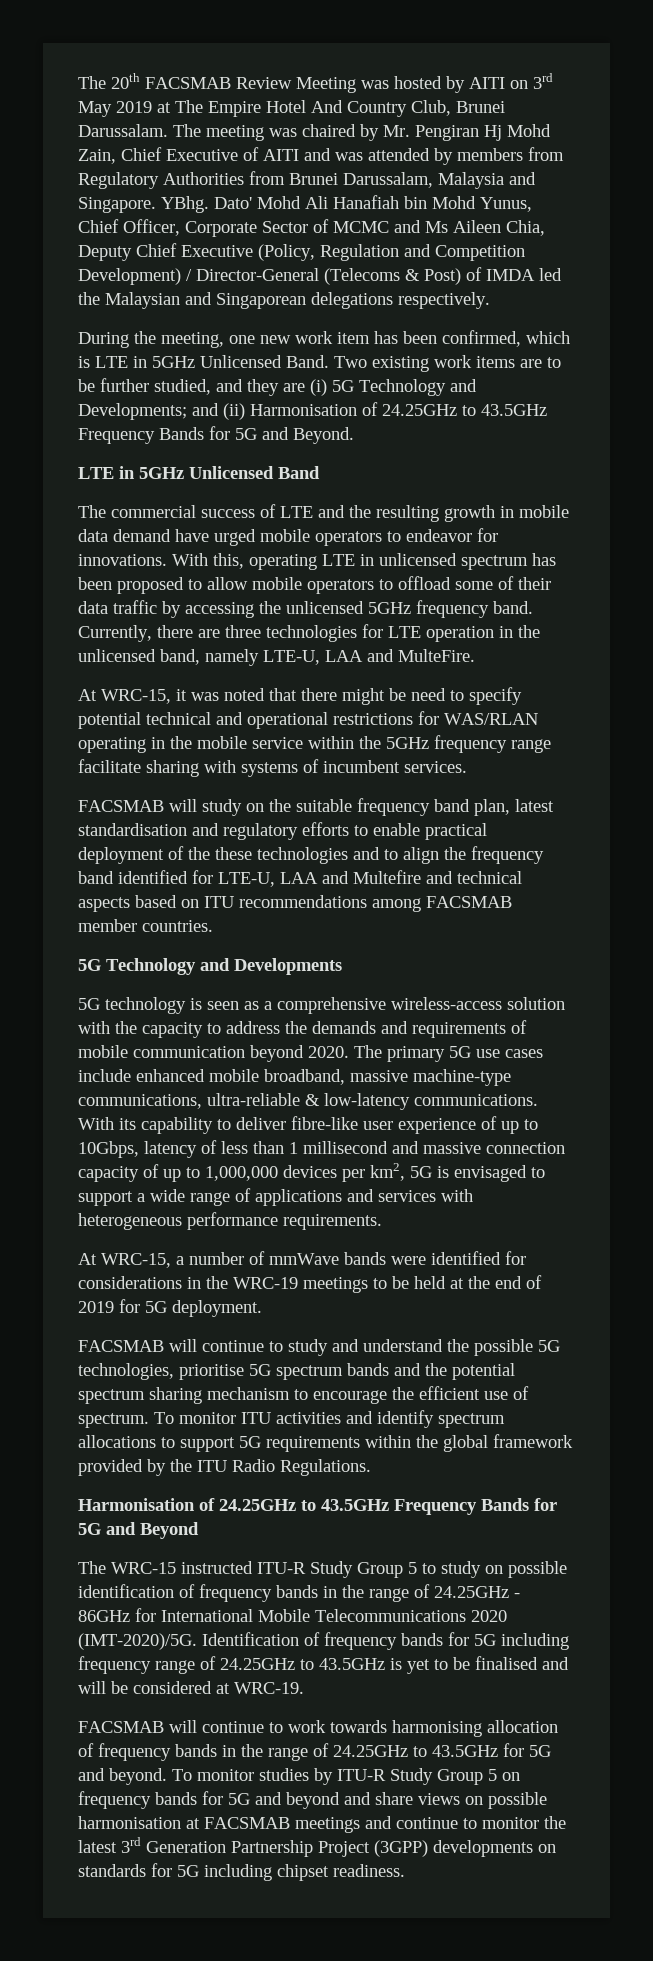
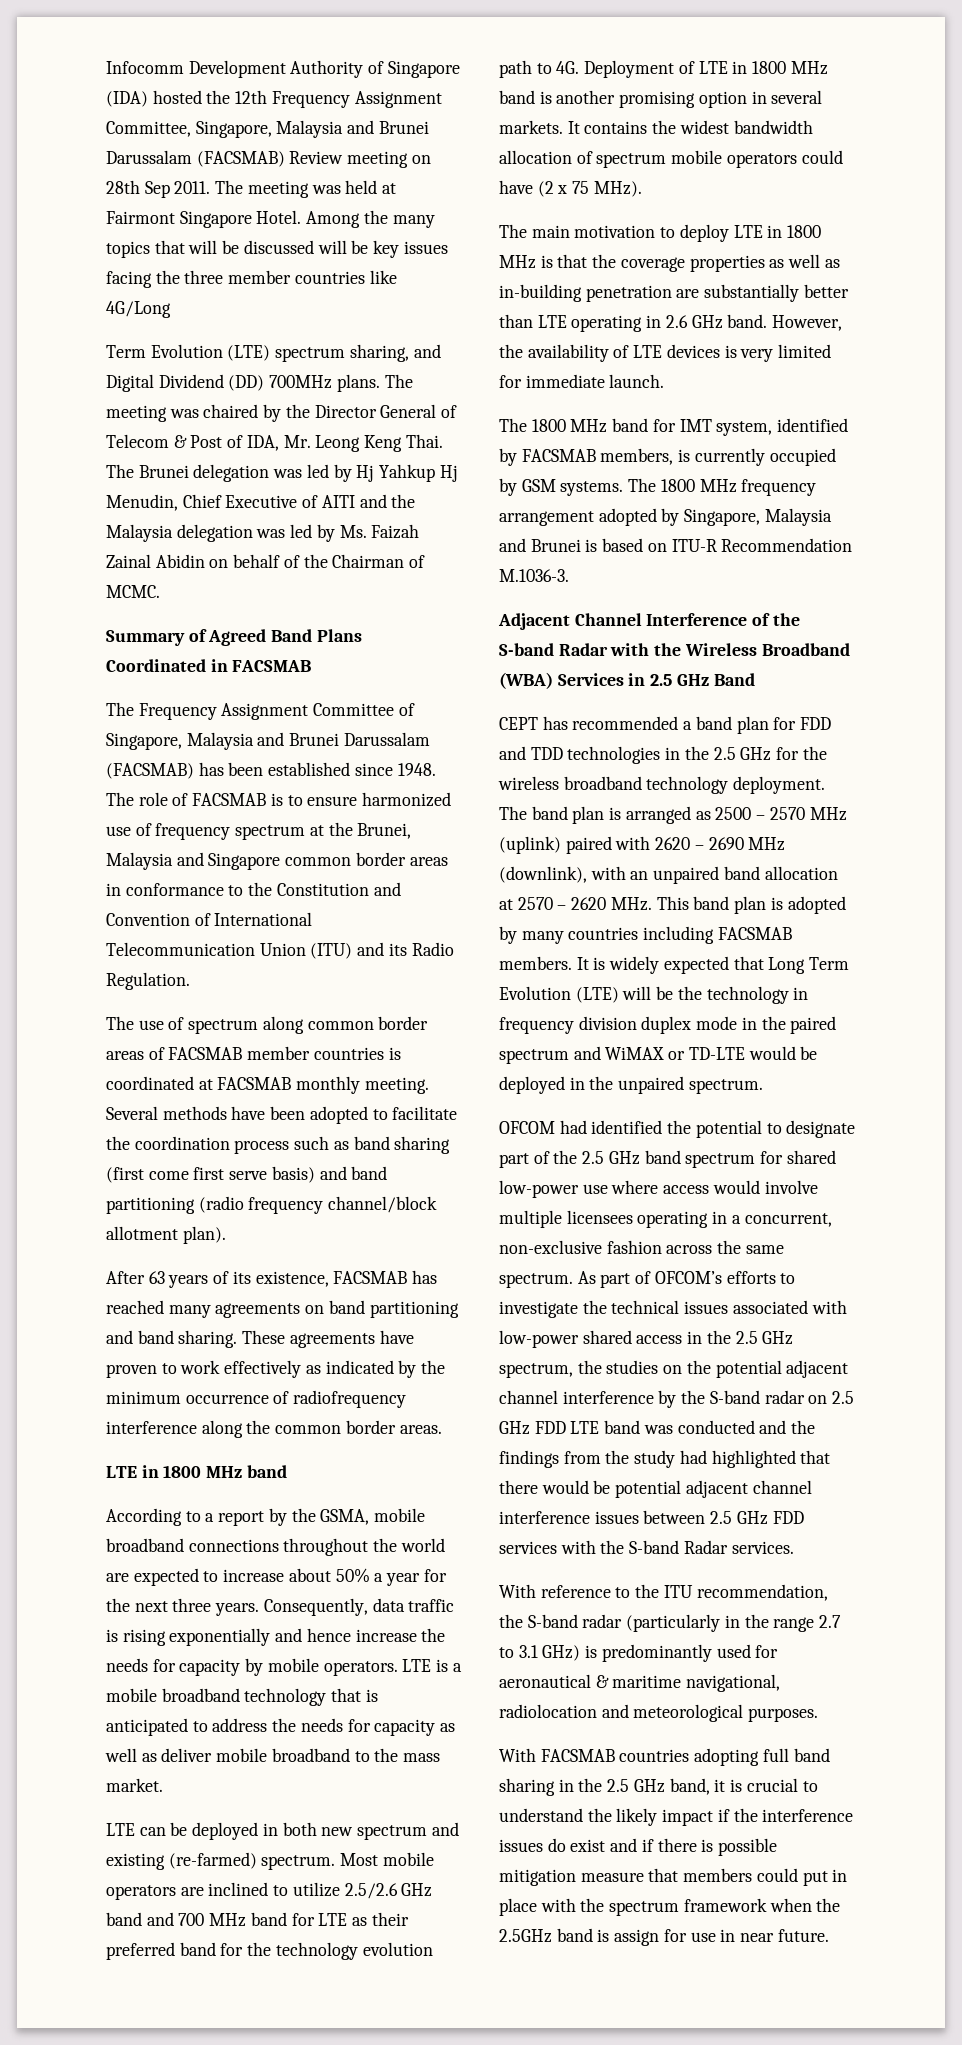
[78,73,553,93] [78,100,505,117] [78,124,168,137] The 20th FACSMAB Review Meeting was hosted by AITI on 3rd May 2019 at The Empire Hotel And Country Club, Brunei Darussalam. -> [106,60,460,78] [106,90,442,108] [106,120,429,138] [106,150,431,168] [106,180,397,198] [106,210,435,228] [106,240,448,258] [106,270,397,288] [106,301,171,318] [106,344,441,362] [106,374,380,392] Infocomm Development Authority of Singapore (IDA) hosted the 12th Frequency Assignment Committee, Singapore, Malaysia and Brunei Darussalam (FACSMAB) Review meeting on 28th Sep 2011. The meeting was held at Fairmont Singapore Hotel. Among the many topics that will be discussed will be key issues facing the three member countries like 4G/Long // Term Evolution (LTE) spectrum sharing, and Digital Dividend (DD) 700MHz plans.
[383,124,551,141] [78,149,116,164] Mr. Pengiran Hj Mohd Zain, -> [285,404,458,418] [106,434,443,452] [106,464,458,482] [106,494,178,511] the Director General of Telecom & Post of IDA, Mr. Leong Keng Thai. The Brunei delegation was led by Hj Yahkup Hj Menudin,
[335,147,564,165] [78,171,536,189] [78,195,532,213] [78,219,545,237] [78,243,525,261] [78,267,562,285] [78,292,490,309] [78,330,570,348] [78,355,561,372] [78,378,477,396] [78,402,547,420] [78,426,354,444] [78,466,320,479] [78,504,569,522] [78,528,498,546] [78,553,556,570] [78,576,551,594] [78,600,533,618] [78,624,540,642] [78,649,475,666] [78,687,522,705] [78,711,538,729] [78,735,551,753] [78,759,467,777] [78,798,554,816] [78,822,487,840] [78,846,544,864] [78,870,522,887] [78,895,512,912] [78,919,213,932] [78,958,342,975] [78,997,565,1014] [78,1020,527,1038] [78,1045,543,1062] [78,1069,511,1086] [78,1093,538,1110] [78,1116,538,1134] [78,1140,565,1158] [78,1163,545,1182] [78,1188,473,1206] [78,1212,382,1230] [78,1251,526,1268] [78,1275,542,1293] [78,1299,262,1317] [78,1339,560,1356] [78,1363,515,1380] [78,1386,529,1404] [78,1410,505,1428] [78,1434,573,1452] [78,1459,371,1476] [78,1498,557,1515] [78,1522,199,1539] [78,1561,567,1578] [78,1584,520,1602] [78,1608,507,1622] [78,1632,569,1650] [78,1656,569,1674] [78,1681,304,1694] [78,1720,558,1737] [78,1743,551,1761] [78,1768,520,1785] [78,1791,547,1809] [78,1816,566,1833] [78,1837,556,1857] [78,1863,405,1881] was attended by members from Regulatory Authorities from Brunei Darussalam, Malaysia and Singapore. YBhg. Dato' Mohd Ali Hanafiah bin Mohd Yunus, Chief Officer, Corporate Sector of MCMC and Ms Aileen Chia, Deputy Chief Executive (Policy, Regulation and Competition Development) / Director-General (Telecoms & Post) of IMDA led the Malaysian and Singaporean delegations respectively. // During the meeting, one new work item has been confirmed, which is LTE in 5GHz Unlicensed Band. Two existing work items are to be further studied, and they are (i) 5G Technology and Developments; and (ii) Harmonisation of 24.25GHz to 43.5GHz Frequency Bands for 5G and Beyond. // LTE in 5GHz Unlicensed Band // The commercial success of LTE and the resulting growth in mobile data demand have urged mobile operators to endeavor for innovations. With this, operating LTE in unlicensed spectrum has been proposed to allow mobile operators to offload some of their data traffic by accessing the unlicensed 5GHz frequency band. Currently, there are three technologies for LTE operation in the unlicensed band, namely LTE-U, LAA and MulteFire. // At WRC-15, it was noted that there might be need to specify potential technical and operational restrictions for WAS/RLAN operating in the mobile service within the 5GHz frequency range facilitate sharing with systems of incumbent services. // FACSMAB will study on the suitable frequency band plan, latest standardisation and regulatory efforts to enable practical deployment of the these technologies and to align the frequency band identified for LTE-U, LAA and Multefire and technical aspects based on ITU recommendations among FACSMAB member countries. // 5G Technology and Developments // 5G technology is seen as a comprehensive wireless-access solution with the capacity to address the demands and requirements of mobile communication beyond 2020. The primary 5G use cases include enhanced mobile broadband, massive machine-type communications, ultra-reliable & low-latency communications. With its capability to deliver fibre-like user experience of up to 10Gbps, latency of less than 1 millisecond and massive connection capacity of up to 1,000,000 devices per km2, 5G is envisaged to support a wide range of applications and services with heterogeneous performance requirements. // At WRC-15, a number of mmWave bands were identified for considerations in the WRC-19 meetings to be held at the end of 2019 for 5G deployment. // FACSMAB will continue to study and understand the possible 5G technologies, prioritise 5G spectrum bands and the potential spectrum sharing mechanism to encourage the efficient use of spectrum. To monitor ITU activities and identify spectrum allocations to support 5G requirements within the global framework provided by the ITU Radio Regulations. // Harmonisation of 24.25GHz to 43.5GHz Frequency Bands for 5G and Beyond // The WRC-15 instructed ITU-R Study Group 5 to study on possible identification of frequency bands in the range of 24.25GHz - 86GHz for International Mobile Telecommunications 2020 (IMT-2020)/5G. Identification of frequency bands for 5G including frequency range of 24.25GHz to 43.5GHz is yet to be finalised and will be considered at WRC-19. // FACSMAB will continue to work towards harmonising allocation of frequency bands in the range of 24.25GHz to 43.5GHz for 5G and beyond. To monitor studies by ITU-R Study Group 5 on frequency bands for 5G and beyond and share views on possible harmonisation at FACSMAB meetings and continue to monitor the latest 3rd Generation Partnership Project (3GPP) developments on standards for 5G including chipset readiness. -> [391,494,416,508] [106,524,420,542] [106,554,426,568] [106,585,160,598] [106,629,362,646] [106,659,312,672] [106,702,415,720] [106,732,430,750] [106,762,436,779] [106,792,452,807] [106,822,412,840] [106,852,448,870] [106,882,401,896] [106,912,313,926] [106,942,454,959] [106,972,190,990] [106,1016,429,1034] [106,1046,401,1060] [106,1076,429,1094] [106,1106,458,1124] [106,1136,451,1154] [106,1166,388,1183] [106,1196,438,1214] [106,1226,226,1244] [106,1270,438,1288] [106,1300,459,1318] [106,1330,414,1348] [106,1360,446,1378] [106,1390,407,1408] [106,1420,442,1438] [106,1465,287,1478] [106,1508,426,1526] [106,1538,445,1556] [106,1568,447,1586] [106,1598,455,1616] [106,1628,446,1646] [106,1658,462,1676] [106,1688,378,1706] [106,1718,456,1736] [105,1748,441,1762] [106,1778,163,1792] [106,1822,459,1840] [106,1852,434,1870] [106,1882,433,1900] [106,1912,409,1927] [106,1942,433,1960] [499,60,828,78] [499,90,823,108] [499,120,813,134] [499,150,843,168] [499,180,642,197] [499,224,822,242] [499,254,840,272] [499,284,849,302] [499,314,843,332] [499,344,832,362] [499,374,665,388] [499,418,849,436] [499,448,836,466] [499,478,817,496] [499,508,832,526] [499,538,853,552] [499,569,569,582] [498,613,800,630] [499,643,850,656] [499,672,755,689] [499,716,832,734] [499,746,827,764] [498,776,826,794] [499,806,847,824] [499,836,786,854] [499,866,838,884] [499,896,846,914] [499,926,792,944] [499,956,850,974] [499,986,809,1004] [499,1016,837,1034] [499,1046,818,1064] [499,1076,763,1094] [499,1120,856,1138] [499,1150,836,1168] [499,1180,818,1198] [499,1210,832,1228] [499,1240,784,1254] [499,1271,796,1288] [499,1300,847,1318] [499,1330,794,1348] [499,1360,849,1378] [499,1390,855,1408] [499,1420,816,1435] [499,1450,831,1468] [499,1480,812,1498] [499,1510,804,1525] [499,1540,794,1554] [499,1584,828,1601] [499,1614,842,1632] [499,1644,779,1662] [499,1674,781,1692] [499,1704,819,1722] [499,1748,830,1766] [499,1778,818,1796] [499,1808,854,1826] [499,1838,778,1856] [499,1868,848,1886] [499,1898,841,1916] [499,1928,829,1946] the Malaysia delegation was led by Ms. Faizah Zainal Abidin on behalf of the Chairman of MCMC. // Summary of Agreed Band Plans Coordinated in FACSMAB // The Frequency Assignment Committee of Singapore, Malaysia and Brunei Darussalam (FACSMAB) has been established since 1948. The role of FACSMAB is to ensure harmonized use of frequency spectrum at the Brunei, Malaysia and Singapore common border areas in conformance to the Constitution and Convention of International Telecommunication Union (ITU) and its Radio Regulation. // The use of spectrum along common border areas of FACSMAB member countries is coordinated at FACSMAB monthly meeting. Several methods have been adopted to facilitate the coordination process such as band sharing (first come first serve basis) and band partitioning (radio frequency channel/block allotment plan). // After 63 years of its existence, FACSMAB has reached many agreements on band partitioning and band sharing. These agreements have proven to work effectively as indicated by the minimum occurrence of radiofrequency interference along the common border areas. // LTE in 1800 MHz band // According to a report by the GSMA, mobile broadband connections throughout the world are expected to increase about 50% a year for the next three years. Consequently, data traffic is rising exponentially and hence increase the needs for capacity by mobile operators. LTE is a mobile broadband technology that is anticipated to address the needs for capacity as well as deliver mobile broadband to the mass market. // LTE can be deployed in both new spectrum and existing (re-farmed) spectrum. Most mobile operators are inclined to utilize 2.5/2.6 GHz band and 700 MHz band for LTE as their preferred band for the technology evolution path to 4G. Deployment of LTE in 1800 MHz band is another promising option in several markets. It contains the widest bandwidth allocation of spectrum mobile operators could have (2 x 75 MHz). // The main motivation to deploy LTE in 1800 MHz is that the coverage properties as well as in-building penetration are substantially better than LTE operating in 2.6 GHz band. However, the availability of LTE devices is very limited for immediate launch. // The 1800 MHz band for IMT system, identified by FACSMAB members, is currently occupied by GSM systems. The 1800 MHz frequency arrangement adopted by Singapore, Malaysia and Brunei is based on ITU-R Recommendation M.1036-3. // Adjacent Channel Interference of the S-band Radar with the Wireless Broadband (WBA) Services in 2.5 GHz Band // CEPT has recommended a band plan for FDD and TDD technologies in the 2.5 GHz for the wireless broadband technology deployment. The band plan is arranged as 2500 – 2570 MHz (uplink) paired with 2620 – 2690 MHz (downlink), with an unpaired band allocation at 2570 – 2620 MHz. This band plan is adopted by many countries including FACSMAB members. It is widely expected that Long Term Evolution (LTE) will be the technology in frequency division duplex mode in the paired spectrum and WiMAX or TD-LTE would be deployed in the unpaired spectrum. // OFCOM had identified the potential to designate part of the 2.5 GHz band spectrum for shared low-power use where access would involve multiple licensees operating in a concurrent, non-exclusive fashion across the same spectrum. As part of OFCOM’s efforts to investigate the technical issues associated with low-power shared access in the 2.5 GHz spectrum, the studies on the potential adjacent channel interference by the S-band radar on 2.5 GHz FDD LTE band was conducted and the findings from the study had highlighted that there would be potential adjacent channel interference issues between 2.5 GHz FDD services with the S-band Radar services. // With reference to the ITU recommendation, the S-band radar (particularly in the range 2.7 to 3.1 GHz) is predominantly used for aeronautical & maritime navigational, radiolocation and meteorological purposes. // With FACSMAB countries adopting full band sharing in the 2.5 GHz band, it is crucial to understand the likely impact if the interference issues do exist and if there is possible mitigation measure that members could put in place with the spectrum framework when the 2.5GHz band is assign for use in near future.

